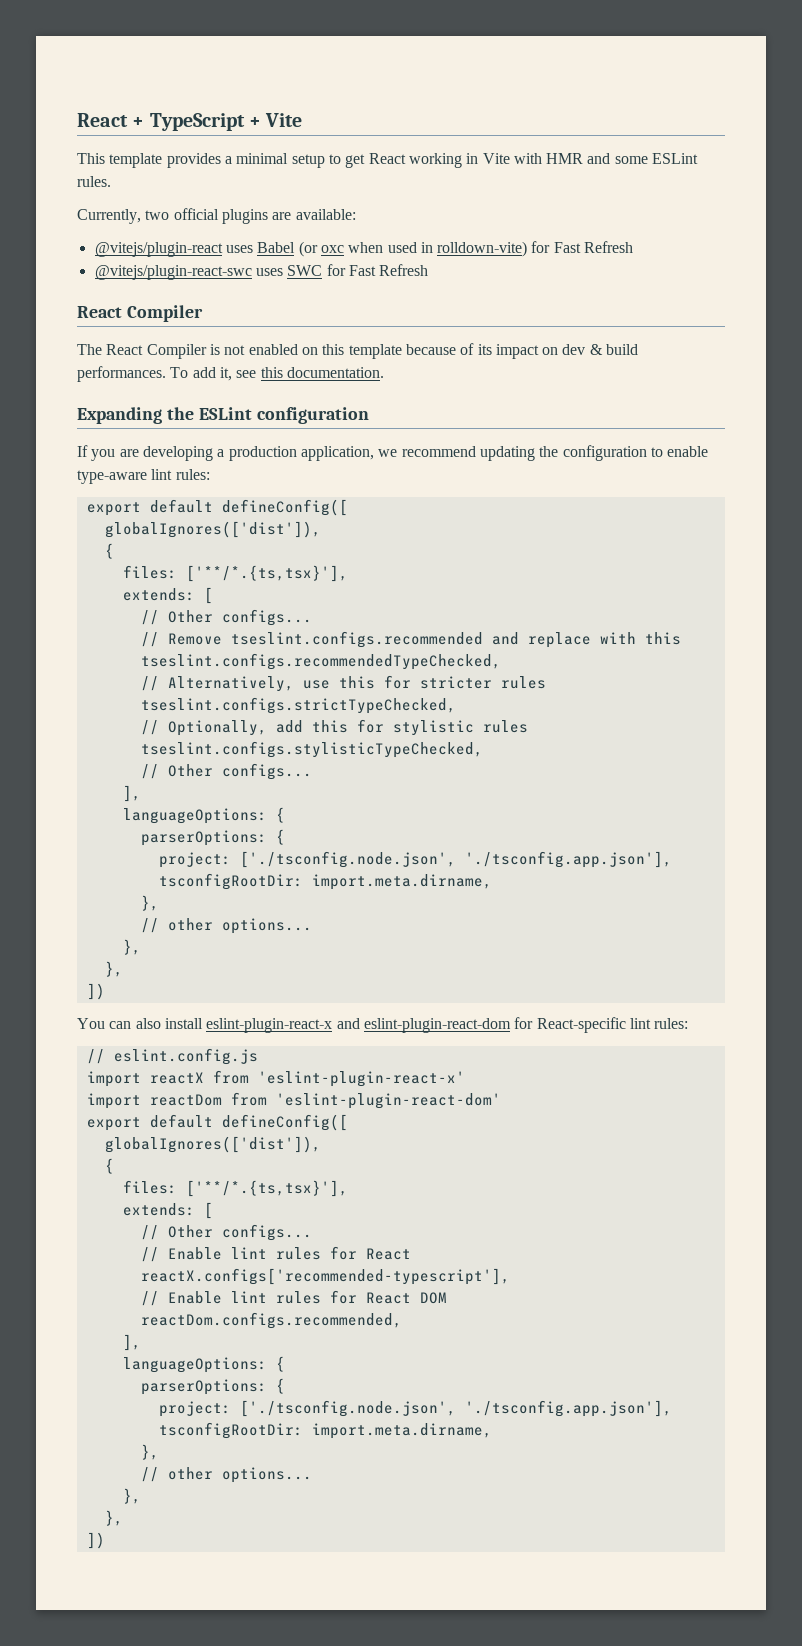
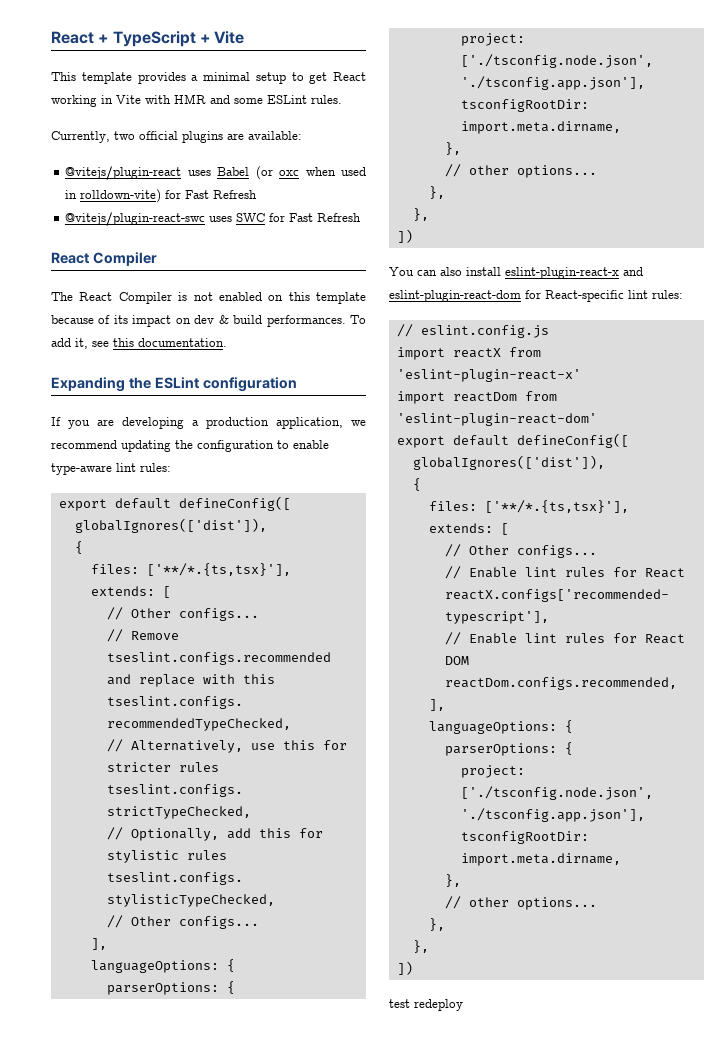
(105, 1540) none -> [389,999,463,1011] // test redeploy

